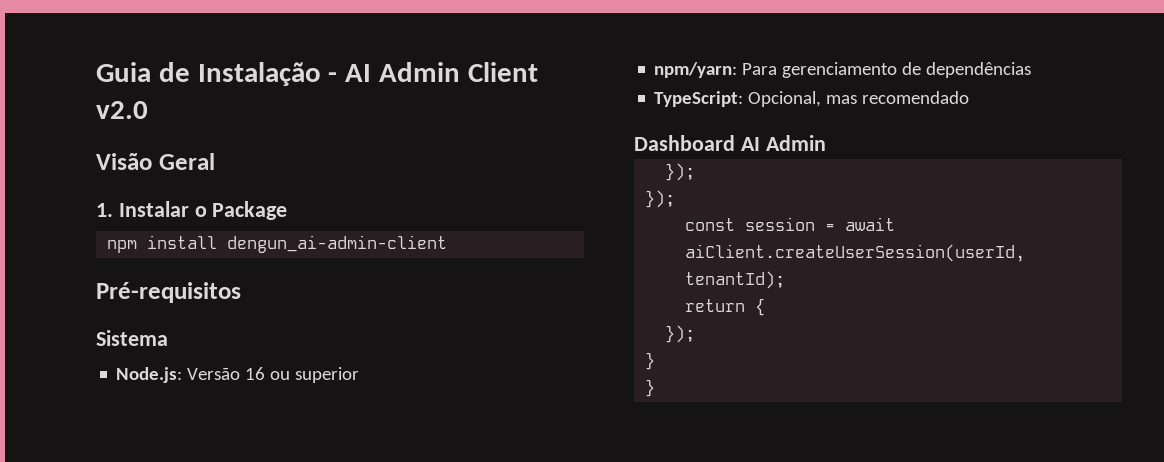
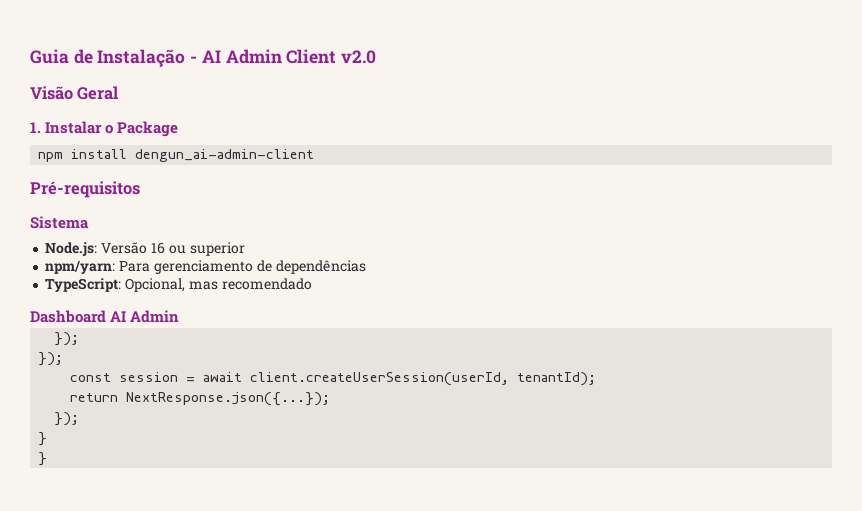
[685,244,1026,262] aiClient.createUserSession(userId, -> [250,372,510,386] client.createUserSession(userId,
[755,298,766,316] { -> [126,392,331,406] NextResponse.json({...});

